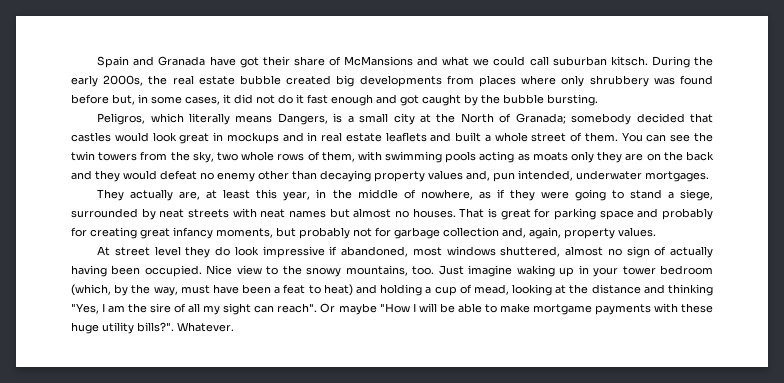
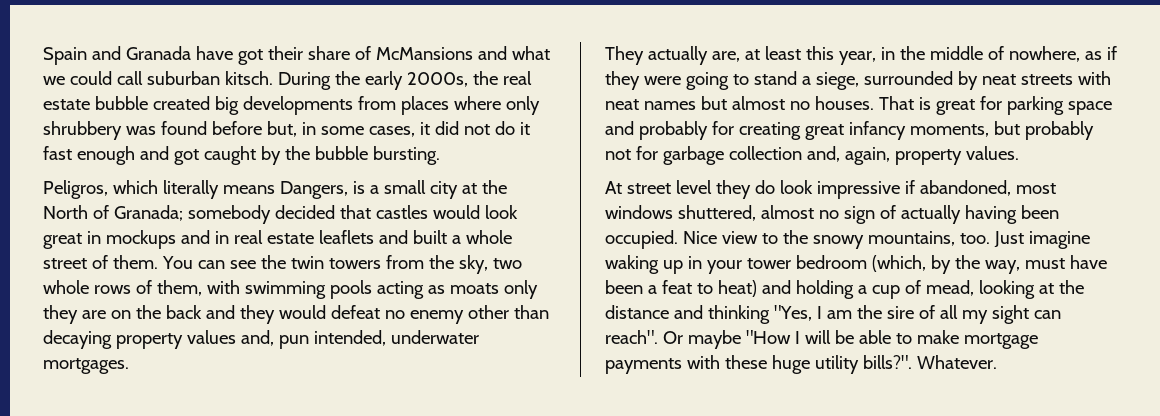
[532,304,592,315] mortgame -> [963,333,1038,349] mortgage

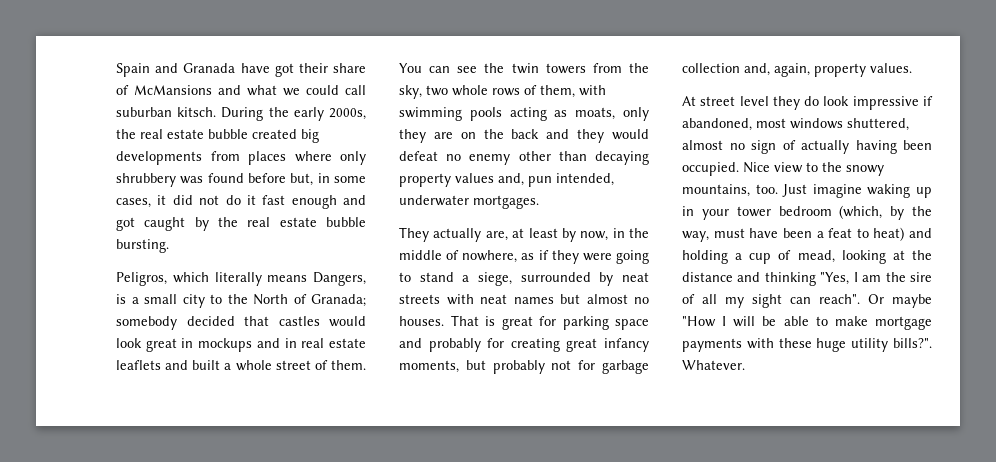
(310, 153) none -> [247,217,317,227] real estate
[461,183,477,194] at -> [210,294,222,304] to
[449,283,499,294] moats -> [575,107,616,120] moats,
[805,46,876,65] this year, -> [561,228,609,242] by now,

